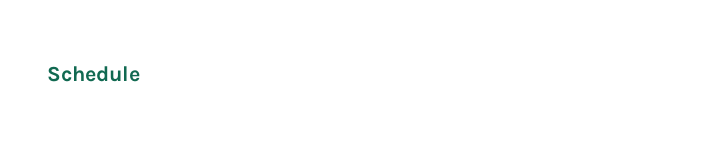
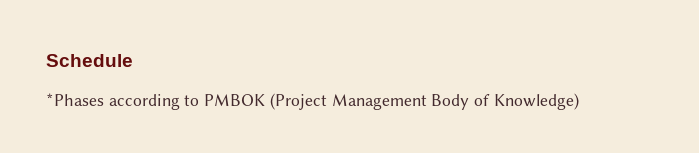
(140, 74) none -> [46,93,579,110] // *Phases according to PMBOK (Project Management Body of Knowledge)

